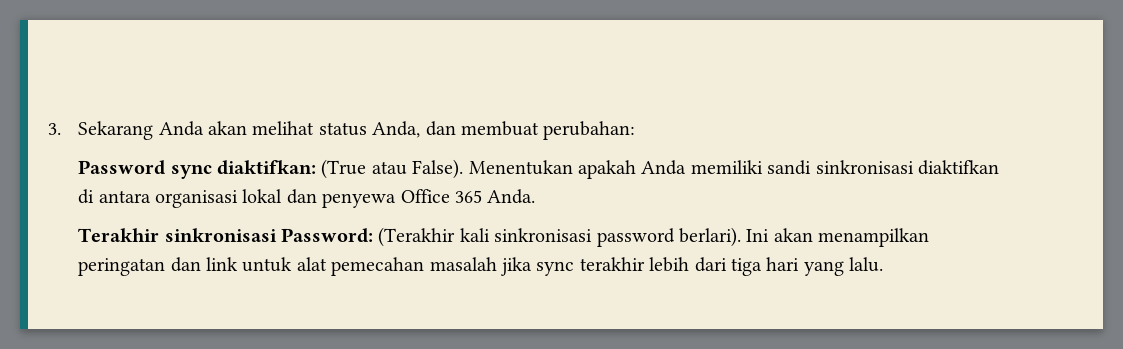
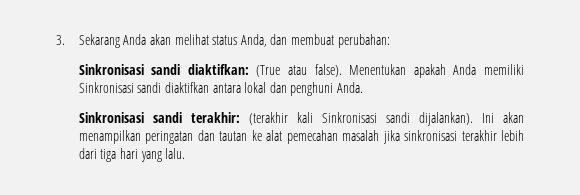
[78,160,212,179] Password sync -> [78,64,181,75] Sinkronisasi sandi
[412,159,464,179] False). -> [314,64,342,77] false).
[767,160,1000,175] [78,189,536,208] [78,227,742,247] sandi sinkronisasi diaktifkan di antara organisasi lokal dan penyewa Office 365 Anda. // Terakhir sinkronisasi Password: (Terakhir kali sinkronisasi password berlari). -> [78,82,364,96] [78,112,473,126] Sinkronisasi sandi diaktifkan antara lokal dan penghuni Anda. // Sinkronisasi sandi terakhir: (terakhir kali Sinkronisasi sandi dijalankan).
[206,257,293,272] link untuk -> [219,130,262,141] tautan ke
[536,261,575,276] sync -> [404,130,458,141] sinkronisasi

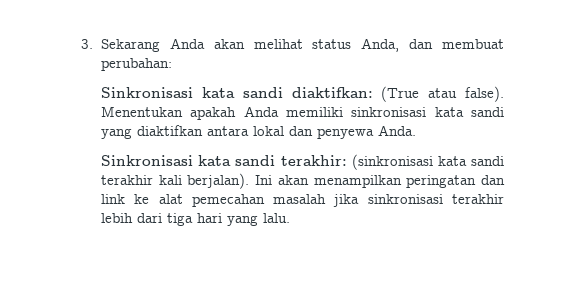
(144, 69) none -> [201,87,235,98] kata
[78,82,162,93] Sinkronisasi sandi -> [351,107,505,117] [100,128,132,139] sinkronisasi kata sandi yang
[290,82,334,96] penghuni -> [316,128,374,139] penyewa
(144, 117) none -> [198,155,232,166] kata
[248,112,473,126] (terakhir kali Sinkronisasi sandi dijalankan). -> [351,154,504,170] [100,173,250,189] (sinkronisasi kata sandi terakhir kali berjalan).
[219,131,248,141] tautan -> [100,194,125,204] link

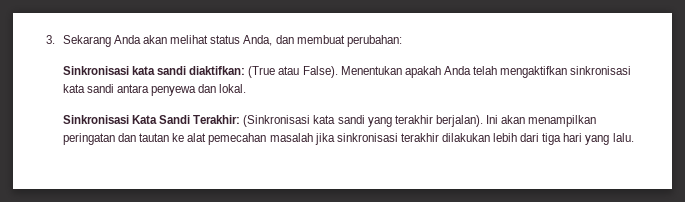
[465,86,505,102] false). -> [302,66,338,78] False).
[285,107,343,117] memiliki -> [472,66,568,78] telah mengaktifkan
[100,125,416,139] [100,154,504,170] [100,175,182,185] yang diaktifkan antara lokal dan penyewa Anda. // Sinkronisasi kata sandi terakhir: (sinkronisasi kata sandi terakhir kali -> [117,84,247,96] [62,115,433,127] antara penyewa dan lokal. // Sinkronisasi Kata Sandi Terakhir: (Sinkronisasi kata sandi yang terakhir
[100,194,125,204] link -> [139,133,170,142] tautan
(504, 199) none -> [441,133,490,142] dilakukan

